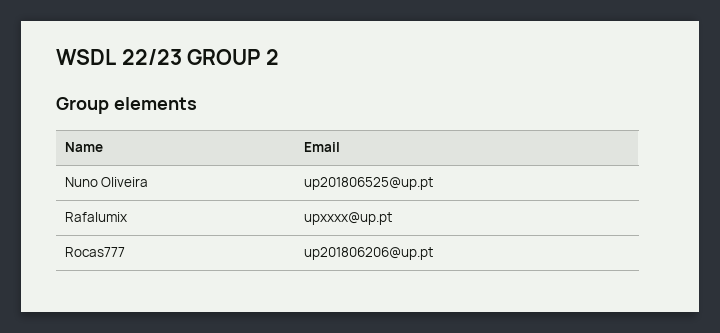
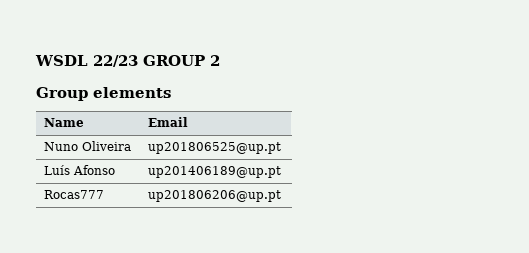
[64,212,127,222] [303,212,392,225] Rafalumix | upxxxx@up.pt -> [44,165,116,175] [148,166,282,178] Luís Afonso | up201406189@up.pt

